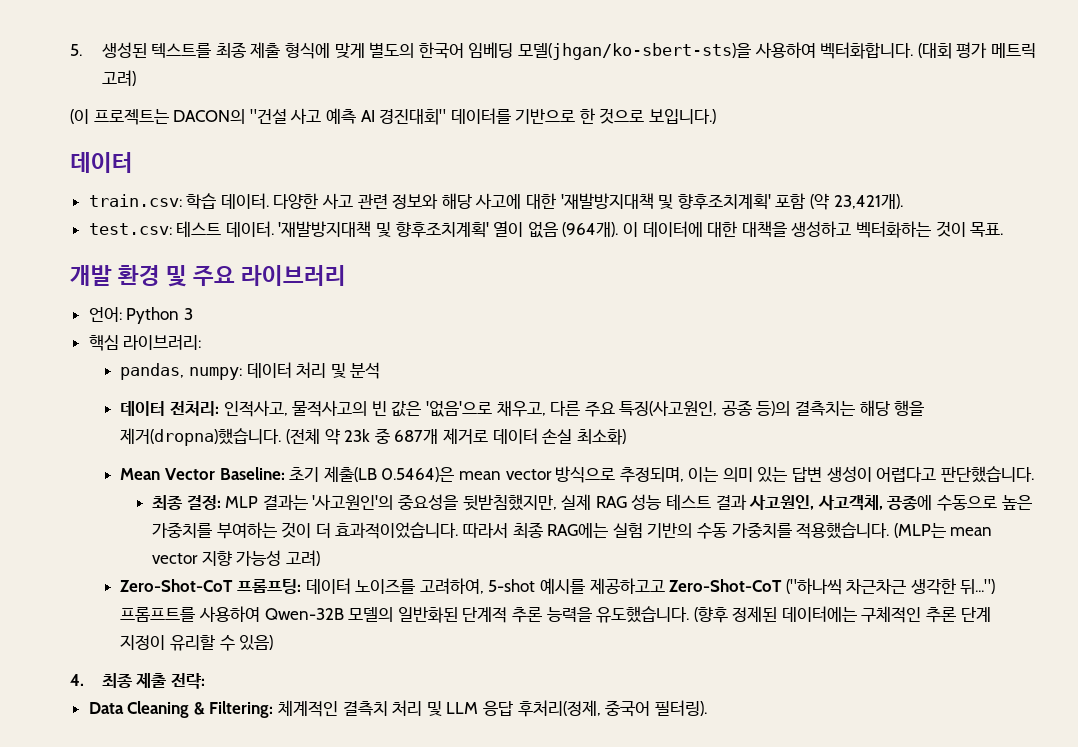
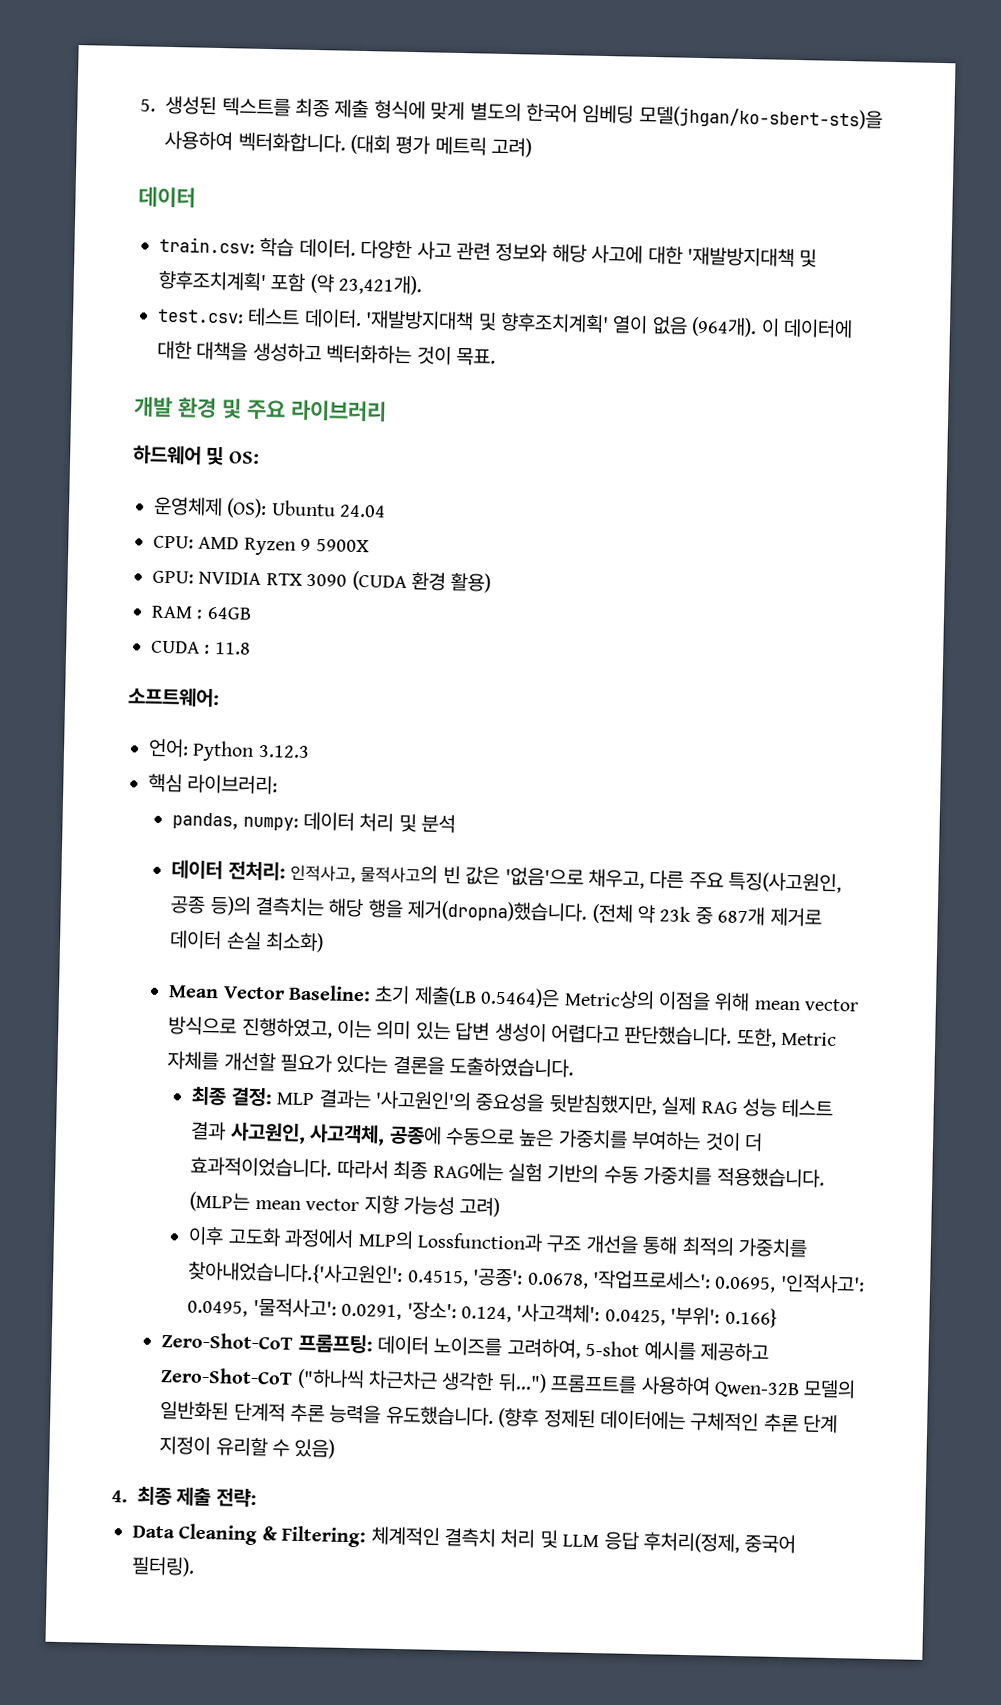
[70,108,717,125] // (이 프로젝트는 DACON의 "건설 사고 예측 AI 경진대회" 데이터를 기반으로 한 것으로 보입니다.) -> (533, 147) none
(347, 275) none -> [133,445,260,466] [153,496,387,519] [153,535,370,556] [152,570,492,593] [151,605,252,620] [151,640,251,655] [127,687,220,708] // 하드웨어 및 OS: // 운영체제 (OS): Ubuntu 24.04 // CPU: AMD Ryzen 9 5900X // GPU: NVIDIA RTX 3090 (CUDA 환경 활용) // RAM : 64GB // CUDA : 11.8 // 소프트웨어:
[183,308,193,320] 3 -> [257,744,310,759] 3.12.3
(455, 474) none -> [563,989,751,1012] Metric상의 이점을 위해
[619,467,684,483] 추정되며, -> [241,1017,333,1039] 진행하였고,
(1034, 474) none -> [736,1027,838,1048] [167,1051,575,1078] 또한, Metric 자체를 개선할 필요가 있다는 결론을 도출하였습니다.
(320, 558) none -> [188,1226,809,1258] [188,1261,865,1294] [187,1297,778,1328] // 이후 고도화 과정에서 MLP의 Lossfunction과 구조 개선을 통해 최적의 가중치를 찾아내었습니다.{'사고원인': 0.4515, '공종': 0.0678, '작업프로세스': 0.0695, '인적사고': 0.0495, '물적사고': 0.0291, '장소': 0.124, '사고객체': 0.0425, '부위': 0.166}
[589,578,665,594] 제공하고고 -> [700,1342,770,1362] 제공하고

